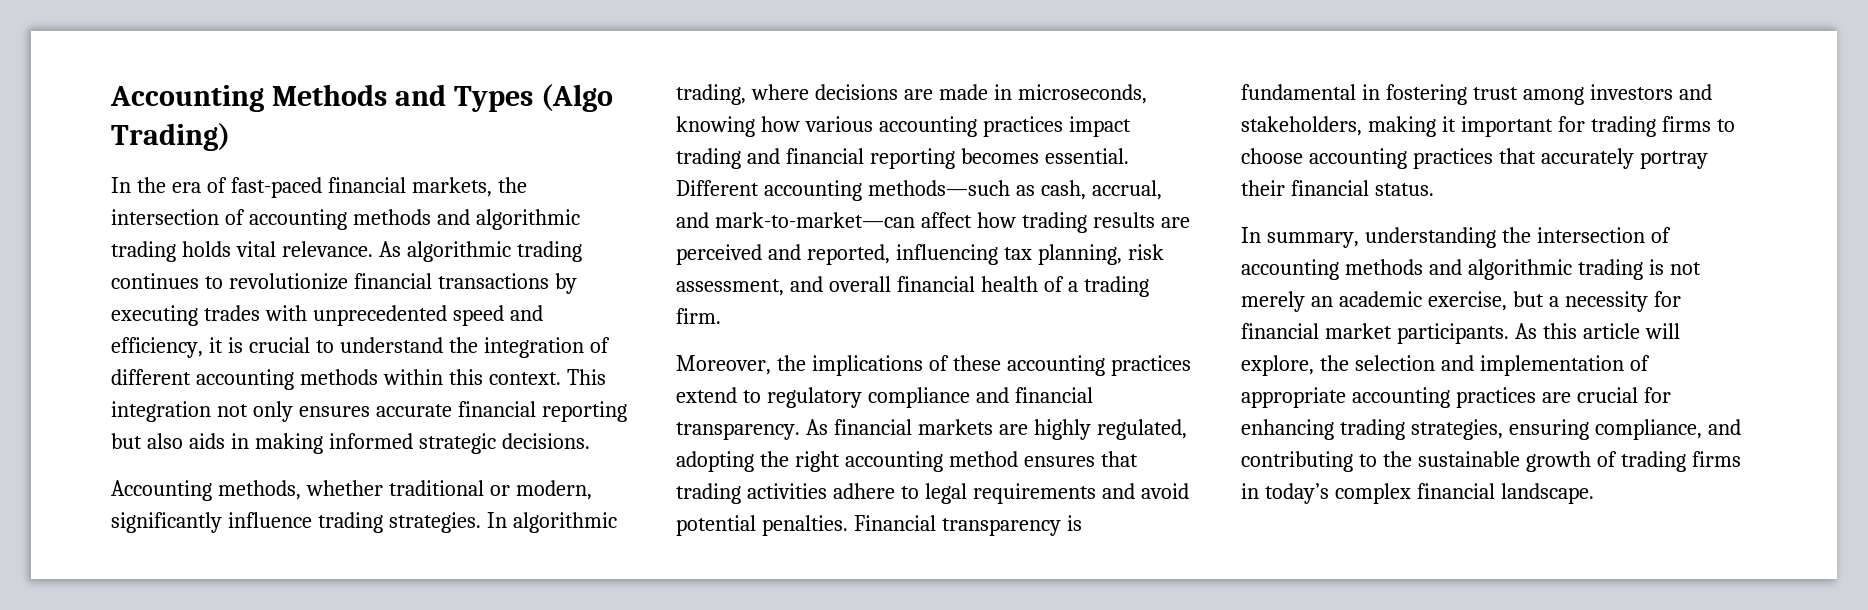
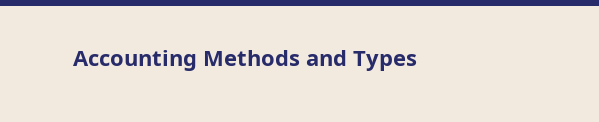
[541,84,614,112] [111,123,230,151] [111,177,527,198] [111,209,580,230] [111,241,582,262] [111,273,577,294] [111,305,543,326] [111,337,610,358] [111,369,606,390] [111,401,627,422] [111,433,590,454] [111,480,592,501] [111,512,617,533] [676,84,1147,105] [676,116,1131,137] [676,148,1129,169] [676,180,1162,201] [676,212,1190,233] [676,244,1164,265] [676,276,1149,297] [676,308,721,324] [676,355,1191,376] [676,387,1093,408] [676,419,1187,440] [676,451,1138,472] [676,483,1189,504] [676,515,1082,536] [1241,84,1712,105] [1241,116,1735,137] [1241,148,1708,169] [1241,180,1434,196] [1241,227,1671,248] [1241,259,1701,280] [1241,291,1681,312] [1241,323,1680,344] [1241,355,1650,376] [1241,387,1671,408] [1241,419,1741,440] [1241,451,1741,472] [1241,483,1594,504] (Algo Trading) // In the era of fast-paced financial markets, the intersection of accounting methods and algorithmic trading holds vital relevance. As algorithmic trading continues to revolutionize financial transactions by executing trades with unprecedented speed and efficiency, it is crucial to understand the integration of different accounting methods within this context. This integration not only ensures accurate financial reporting but also aids in making informed strategic decisions. // Accounting methods, whether traditional or modern, significantly influence trading strategies. In algorithmic trading, where decisions are made in microseconds, knowing how various accounting practices impact trading and financial reporting becomes essential. Different accounting methods—such as cash, accrual, and mark-to-market—can affect how trading results are perceived and reported, influencing tax planning, risk assessment, and overall financial health of a trading firm. // Moreover, the implications of these accounting practices extend to regulatory compliance and financial transparency. As financial markets are highly regulated, adopting the right accounting method ensures that trading activities adhere to legal requirements and avoid potential penalties. Financial transparency is fundamental in fostering trust among investors and stakeholders, making it important for trading firms to choose accounting practices that accurately portray their financial status. // In summary, understanding the intersection of accounting methods and algorithmic trading is not merely an academic exercise, but a necessity for financial market participants. As this article will explore, the selection and implementation of appropriate accounting practices are crucial for enhancing trading strategies, ensuring compliance, and contributing to the sustainable growth of trading firms in today’s complex financial landscape. -> (417, 61) none

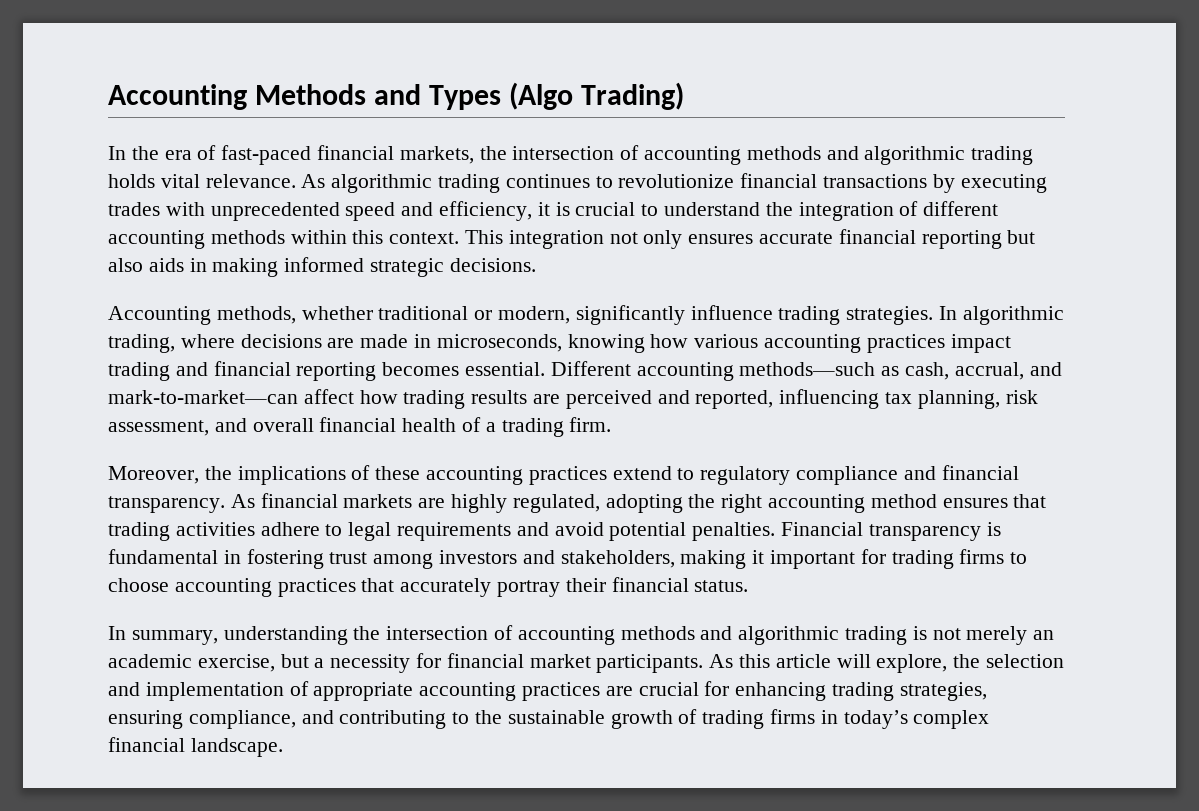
(417, 61) none -> [508,82,684,110] [108,145,1034,165] [108,173,1047,193] [108,201,999,221] [108,229,1036,249] [108,257,536,277] [108,305,1064,325] [108,334,1011,353] [108,361,1062,381] [108,389,1038,409] [108,417,612,437] [108,465,1019,485] [108,493,1047,513] [108,522,1001,541] [108,549,1028,569] [108,577,749,597] [108,625,1055,645] [108,653,1065,673] [108,681,987,701] [108,709,990,729] [108,737,283,757] (Algo Trading) // In the era of fast-paced financial markets, the intersection of accounting methods and algorithmic trading holds vital relevance. As algorithmic trading continues to revolutionize financial transactions by executing trades with unprecedented speed and efficiency, it is crucial to understand the integration of different accounting methods within this context. This integration not only ensures accurate financial reporting but also aids in making informed strategic decisions. // Accounting methods, whether traditional or modern, significantly influence trading strategies. In algorithmic trading, where decisions are made in microseconds, knowing how various accounting practices impact trading and financial reporting becomes essential. Different accounting methods—such as cash, accrual, and mark-to-market—can affect how trading results are perceived and reported, influencing tax planning, risk assessment, and overall financial health of a trading firm. // Moreover, the implications of these accounting practices extend to regulatory compliance and financial transparency. As financial markets are highly regulated, adopting the right accounting method ensures that trading activities adhere to legal requirements and avoid potential penalties. Financial transparency is fundamental in fostering trust among investors and stakeholders, making it important for trading firms to choose accounting practices that accurately portray their financial status. // In summary, understanding the intersection of accounting methods and algorithmic trading is not merely an academic exercise, but a necessity for financial market participants. As this article will explore, the selection and implementation of appropriate accounting practices are crucial for enhancing trading strategies, ensuring compliance, and contributing to the sustainable growth of trading firms in today’s complex financial landscape.

